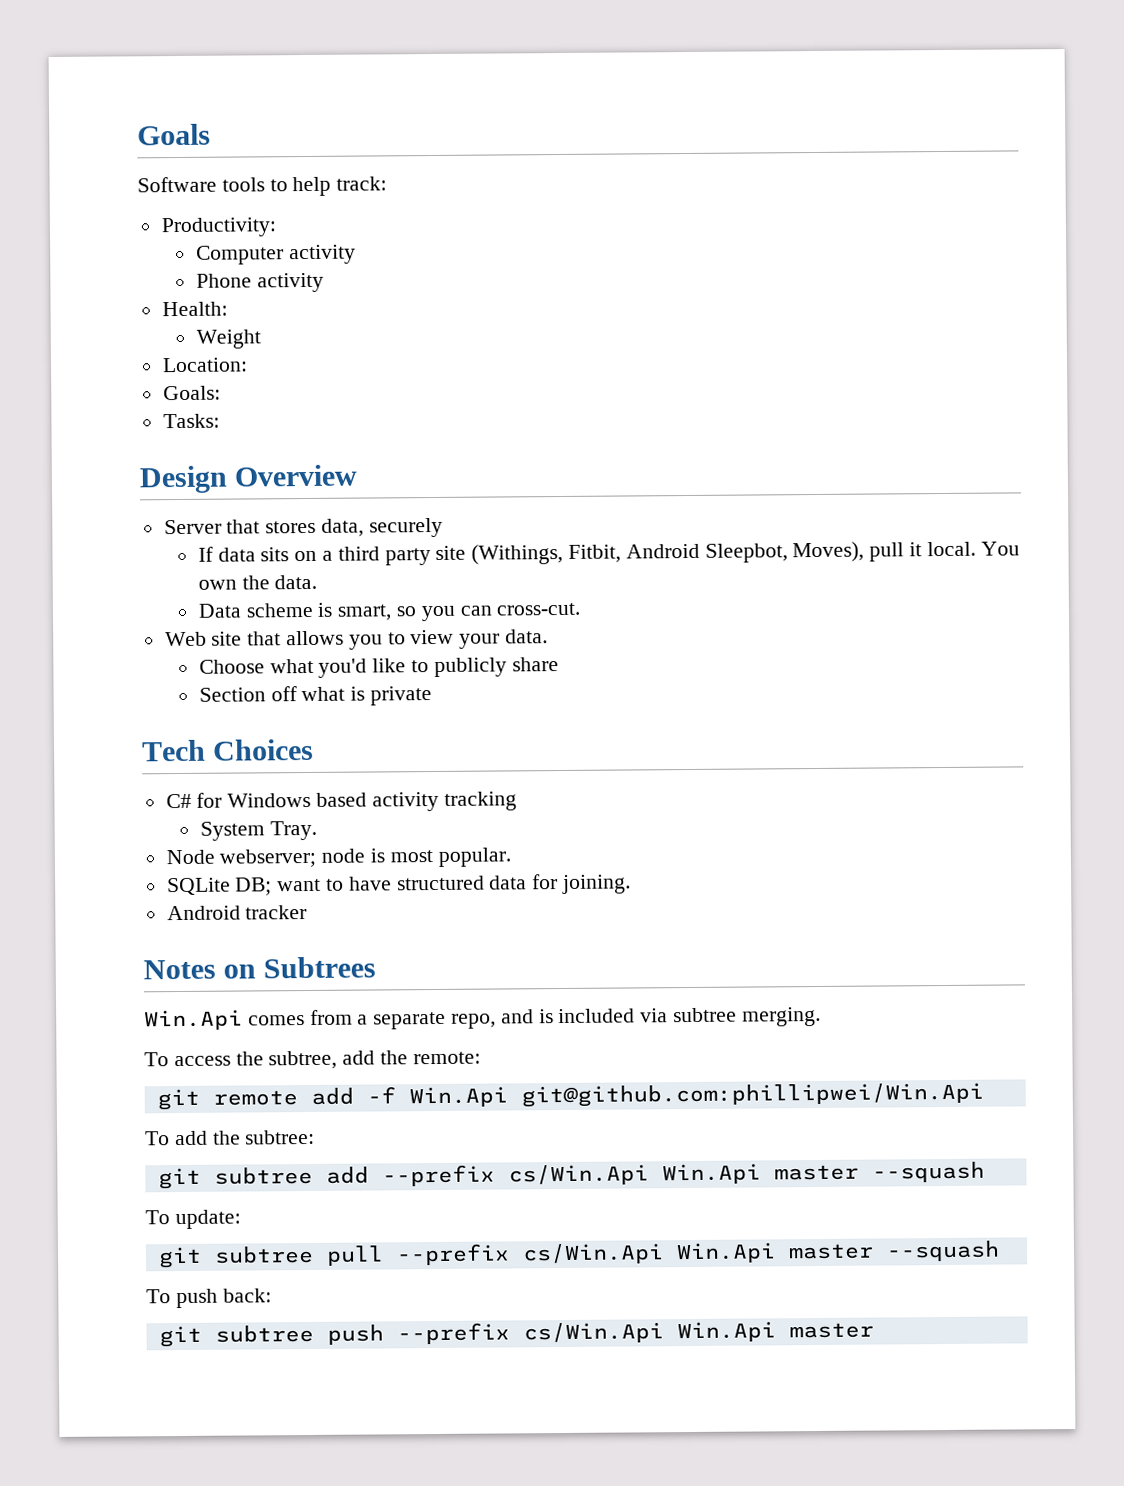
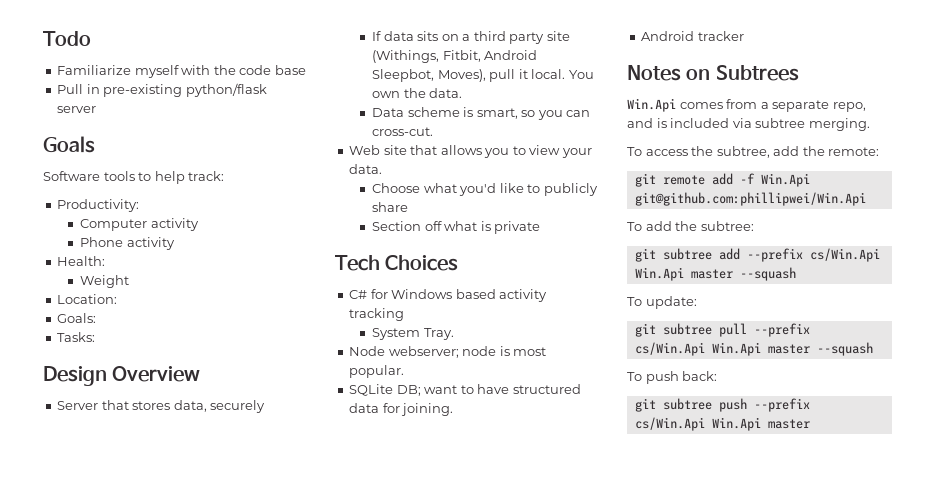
(137, 134) none -> [43,31,91,46] [57,65,306,78] [57,83,267,97] [57,106,97,113] Todo // Familiarize myself with the code base // Pull in pre-existing python/flask server //

